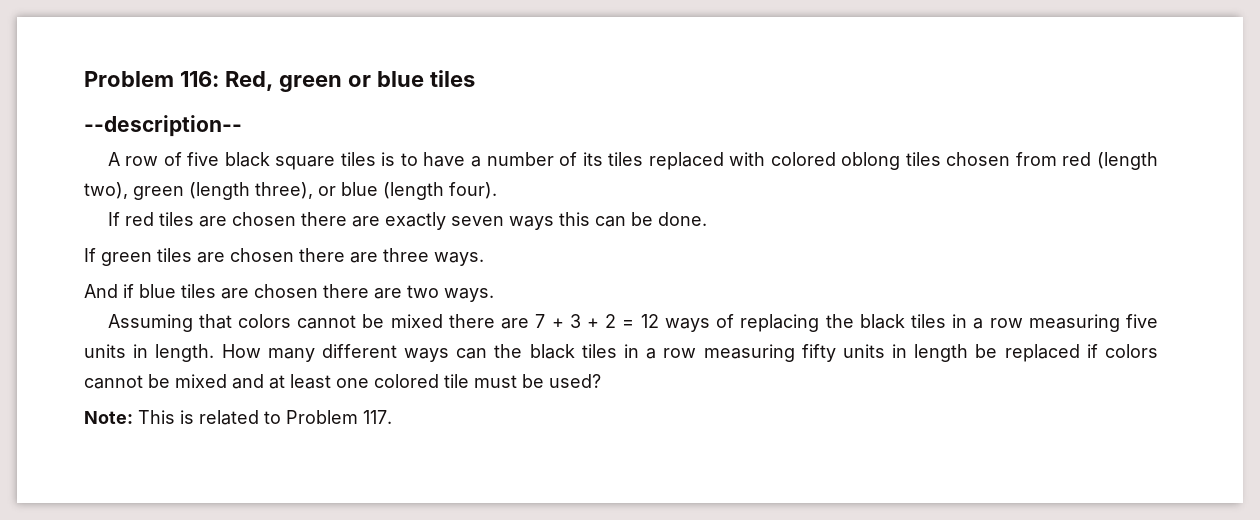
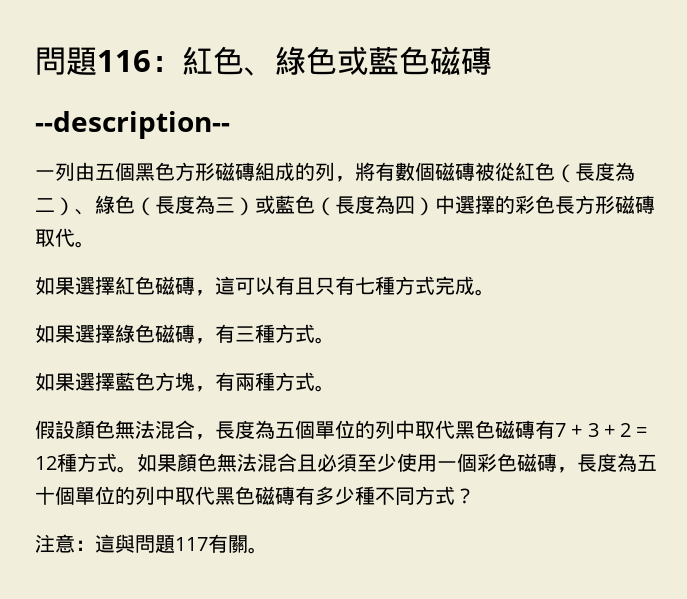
[84,70,475,92] [84,115,242,137] [107,152,1158,170] [84,182,497,200] [107,212,707,230] [84,248,484,266] [84,284,494,302] [107,314,530,332] Problem 116: Red, green or blue tiles // --description-- // A row of five black square tiles is to have a number of its tiles replaced with colored oblong tiles chosen from red (length two), green (length three), or blue (length four). // If red tiles are chosen there are exactly seven ways this can be done. // If green tiles are chosen there are three ways. // And if blue tiles are chosen there are two ways. // Assuming that colors cannot be mixed there are -> [35,46,492,76] [35,111,230,139] [35,162,635,183] [35,195,655,216] [35,228,95,248] [35,276,495,296] [35,324,335,344] [35,372,335,392] [35,420,555,440] 問題116：紅色、綠色或藍色磁磚 // --description-- // 一列由五個黑色方形磁磚組成的列，將有數個磁磚被從紅色（長度為二）、綠色（長度為三）或藍色（長度為四）中選擇的彩色長方形磁磚取代。 // 如果選擇紅色磁磚，這可以有且只有七種方式完成。 // 如果選擇綠色磁磚，有三種方式。 // 如果選擇藍色方塊，有兩種方式。 // 假設顏色無法混合，長度為五個單位的列中取代黑色磁磚有
[664,314,1158,332] [84,344,1158,362] [84,374,601,389] [84,410,392,425] ways of replacing the black tiles in a row measuring five units in length. How many different ways can the black tiles in a row measuring fifty units in length be replaced if colors cannot be mixed and at least one colored tile must be used? // Note: This is related to Problem 117. -> [57,453,657,473] [35,486,475,505] [35,534,268,554] 種方式。如果顏色無法混合且必須至少使用一個彩色磁磚，長度為五十個單位的列中取代黑色磁磚有多少種不同方式？ // 注意：這與問題117有關。

